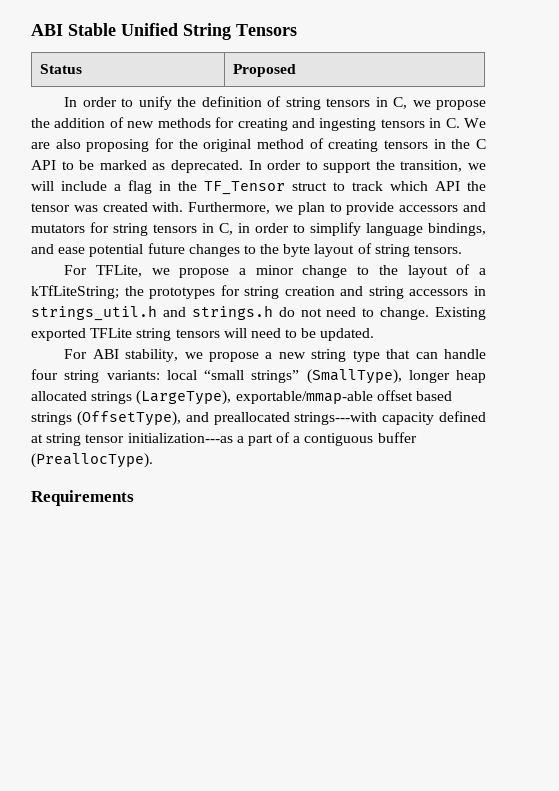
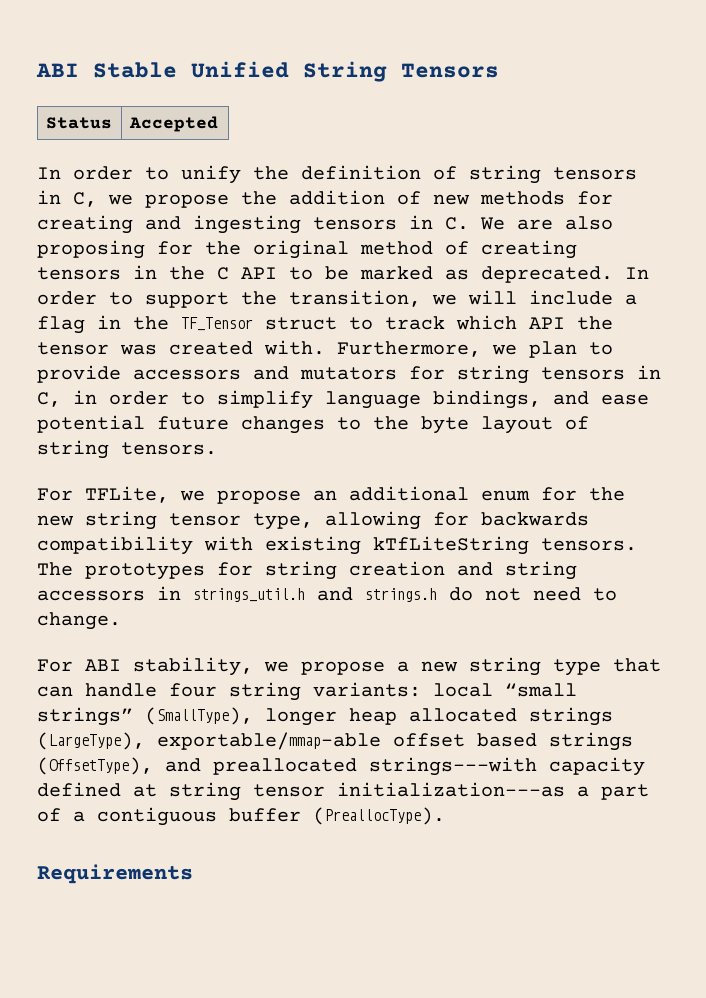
[233,64,297,77] Proposed -> [128,116,218,132] Accepted
[239,264,486,278] [31,285,144,299] a minor change to the layout of a kTfLiteString; the -> [313,486,625,501] [37,511,589,530] [37,536,637,555] [37,562,73,576] an additional enum for the new string tensor type, allowing for backwards compatibility with existing kTfLiteString tensors. The
[435,307,486,320] [31,328,375,341] Existing exported TFLite string tensors will need to be updated. -> (121, 621) none

